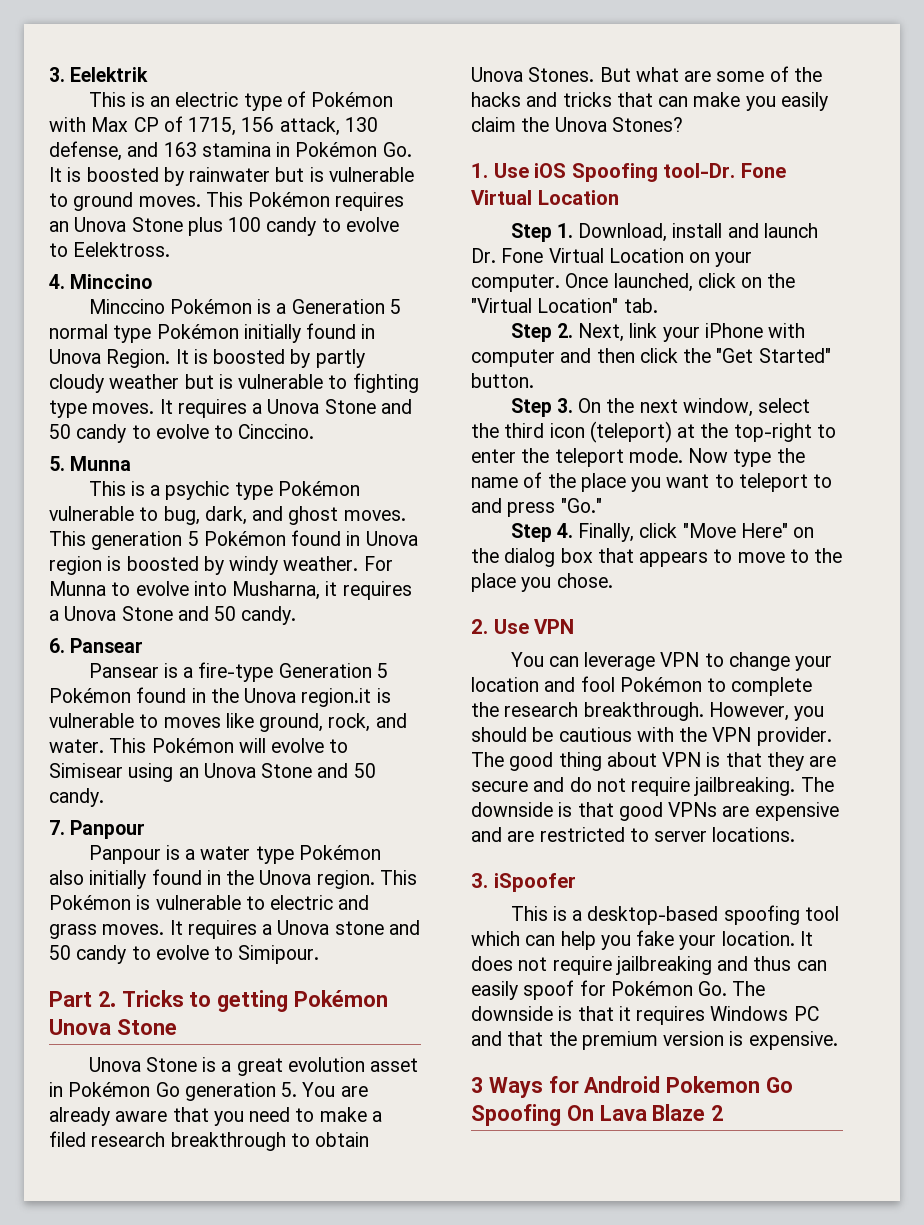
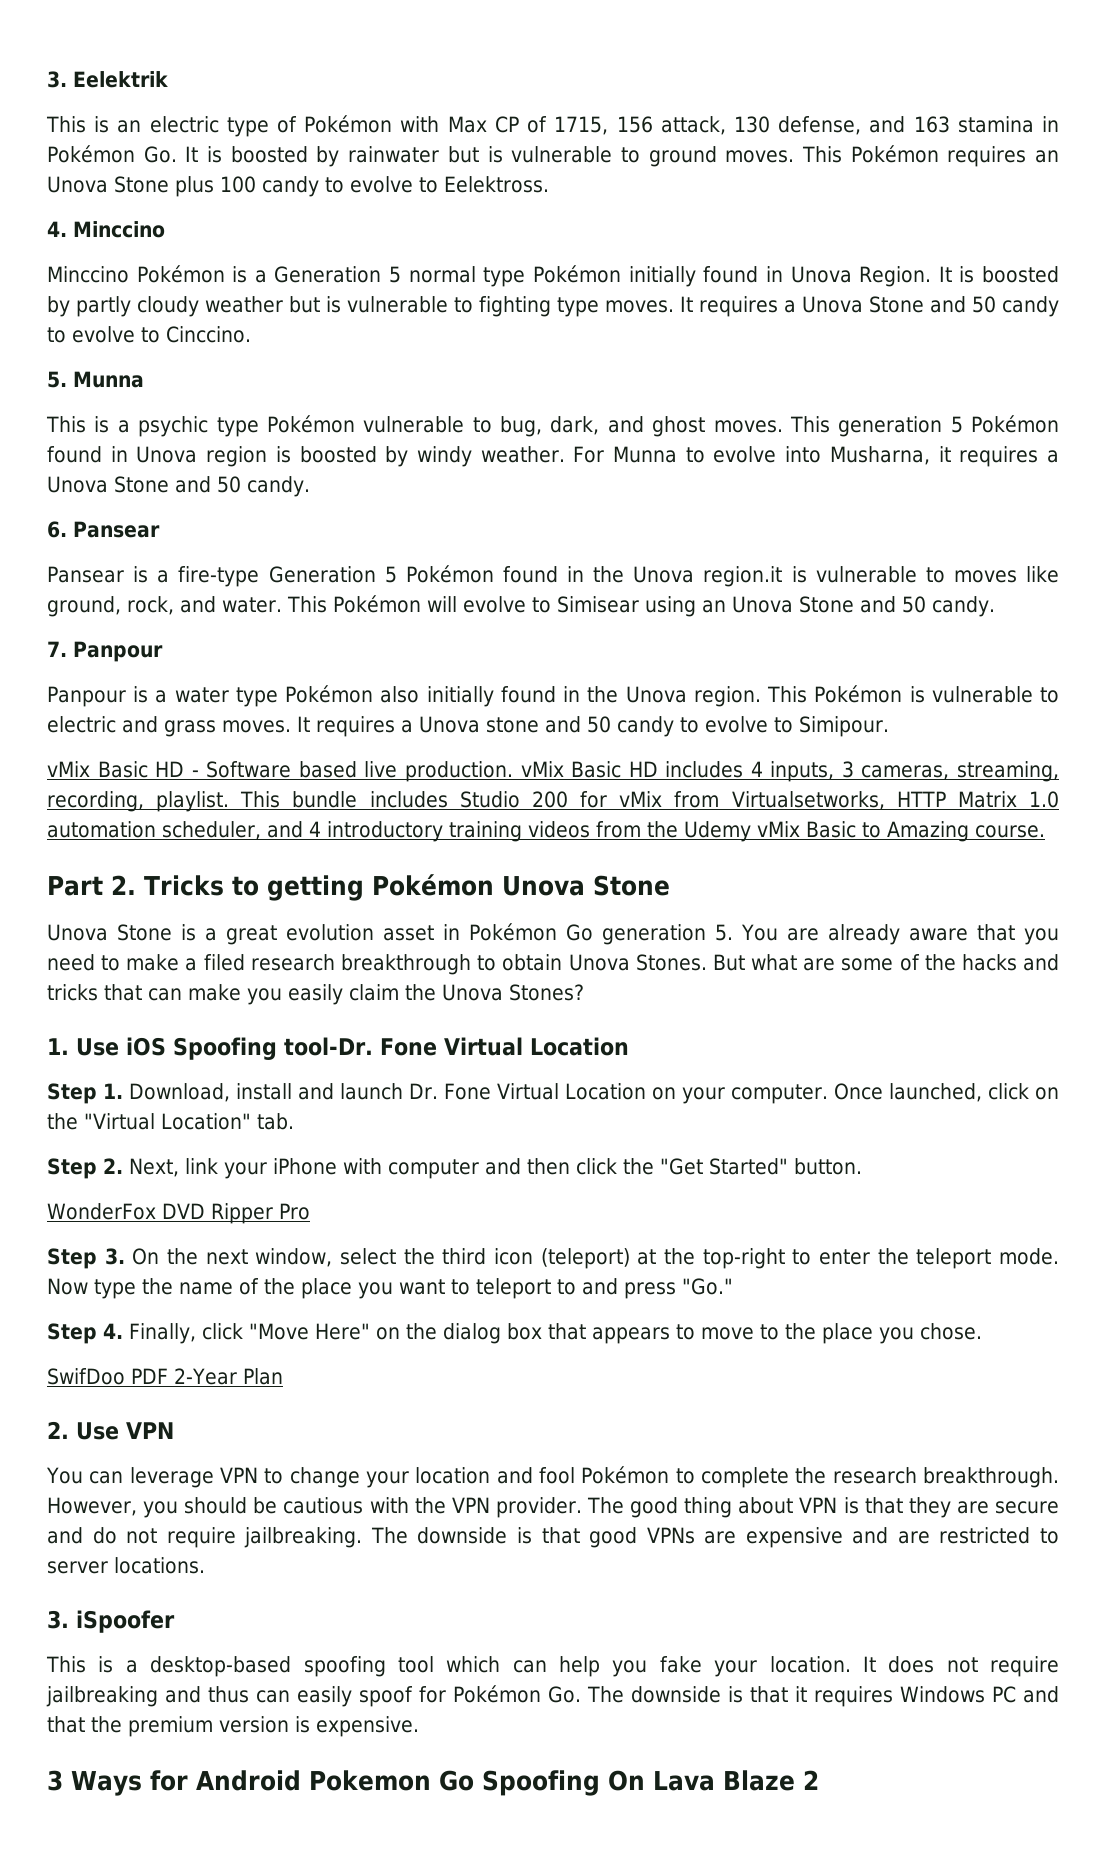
(320, 954) none -> [47,761,1059,782] [47,791,1060,812] [47,821,1045,842] // vMix Basic HD - Software based live production. vMix Basic HD includes 4 inputs, 3 cameras, streaming, recording, playlist. This bundle includes Studio 200 for vMix from Virtualsetworks, HTTP Matrix 1.0 automation scheduler, and 4 introductory training videos from the Udemy vMix Basic to Amazing course.
(534, 380) none -> [47,1203,310,1224] // WonderFox DVD Ripper Pro
(613, 580) none -> [47,1368,283,1385] // SwifDoo PDF 2-Year Plan

